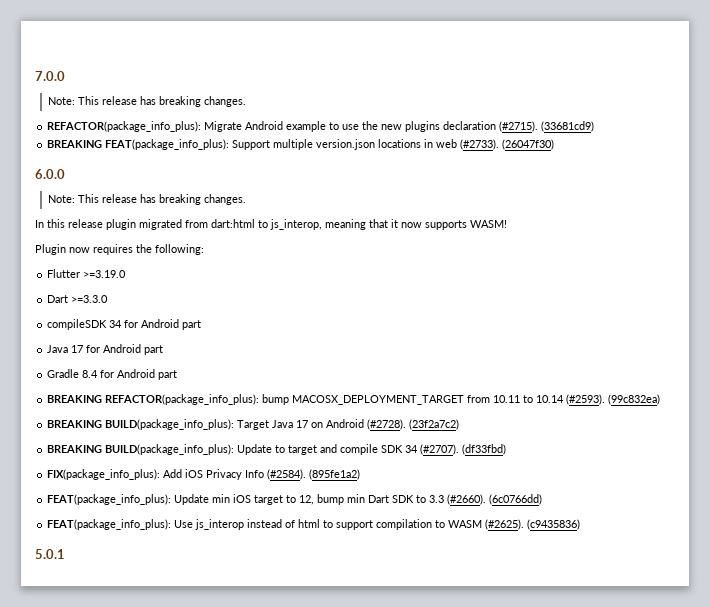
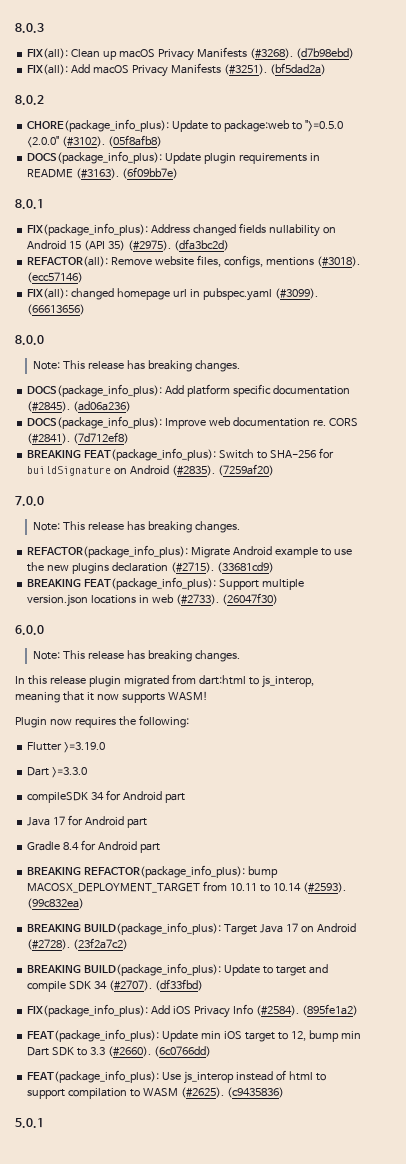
(35, 76) none -> [15,23,44,33] [27,47,354,61] [27,63,326,77] [15,95,44,105] [27,119,343,132] [27,135,163,148] [27,151,320,164] [27,167,179,179] [15,199,44,209] [27,223,336,237] [27,239,229,251] [27,255,360,268] [27,272,84,283] [27,288,318,301] [27,304,86,315] [15,335,44,345] [32,360,240,372] [27,384,350,397] [27,401,132,412] [27,416,358,429] [27,432,130,444] [27,448,334,461] [27,464,274,476] 8.0.3 // FIX(all): Clean up macOS Privacy Manifests (#3268). (d7b98ebd) // FIX(all): Add macOS Privacy Manifests (#3251). (bf5dad2a) // 8.0.2 // CHORE(package_info_plus): Update to package:web to ">=0.5.0 <2.0.0" (#3102). (05f8afb8) // DOCS(package_info_plus): Update plugin requirements in README (#3163). (6f09bb7e) // 8.0.1 // FIX(package_info_plus): Address changed fields nullability on Android 15 (API 35) (#2975). (dfa3bc2d) // REFACTOR(all): Remove website files, configs, mentions (#3018). (ecc57146) // FIX(all): changed homepage url in pubspec.yaml (#3099). (66613656) // 8.0.0 // Note: This release has breaking changes. // DOCS(package_info_plus): Add platform specific documentation (#2845). (ad06a236) // DOCS(package_info_plus): Improve web documentation re. CORS (#2841). (7d712ef8) // BREAKING FEAT(package_info_plus): Switch to SHA-256 for buildSignature on Android (#2835). (7259af20) //

